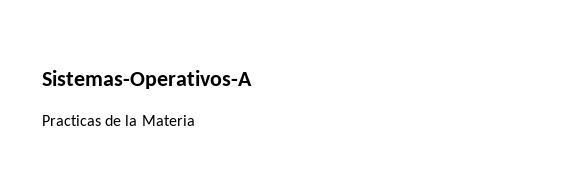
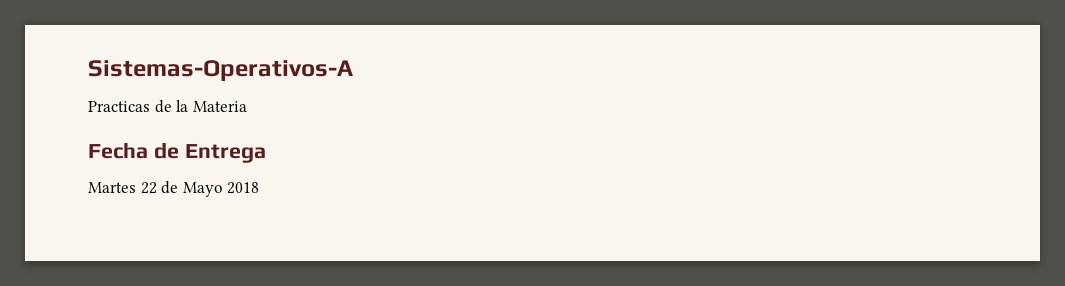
(195, 120) none -> [88,142,266,163] [88,181,260,197] // Fecha de Entrega // Martes 22 de Mayo 2018

